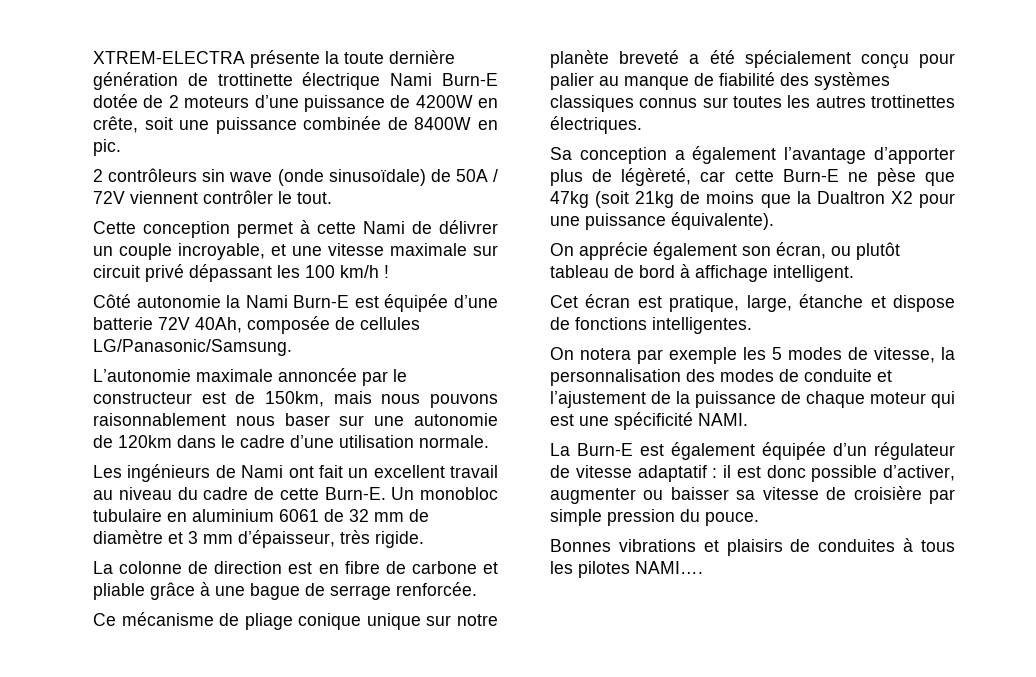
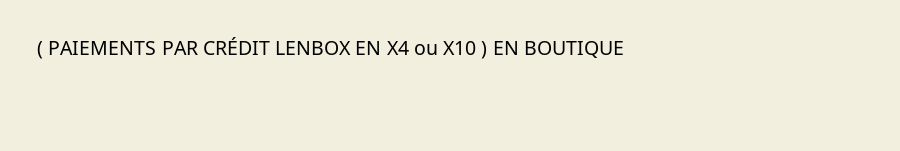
[93,50,455,68] [93,72,498,90] [93,94,498,112] [93,116,498,134] [93,139,121,156] [93,168,498,186] [93,190,332,204] [93,220,498,238] [93,243,498,260] [93,264,389,282] [93,294,498,312] [93,316,420,334] [93,339,292,356] [93,368,407,386] [93,391,498,408] [93,413,499,426] [93,435,489,448] [93,464,498,482] [93,487,498,500] [93,509,429,522] [93,530,424,548] [93,561,498,574] [93,582,477,600] [93,612,498,630] [550,50,955,69] [550,72,890,90] [550,95,955,112] [550,116,642,134] [550,146,955,164] [550,168,955,186] [550,191,955,208] [550,212,774,230] [550,242,900,260] [550,264,854,282] [550,294,955,312] [550,317,752,334] [550,347,955,364] [550,369,892,386] [550,391,955,408] [550,412,748,430] [550,442,955,460] [550,465,955,482] [550,486,955,504] [550,509,759,526] [550,538,955,556] [550,561,703,578] XTREM-ELECTRA présente la toute dernière génération de trottinette électrique Nami Burn-E dotée de 2 moteurs d’une puissance de 4200W en crête, soit une puissance combinée de 8400W en pic. // 2 contrôleurs sin wave (onde sinusoïdale) de 50A / 72V viennent contrôler le tout. // Cette conception permet à cette Nami de délivrer un couple incroyable, et une vitesse maximale sur circuit privé dépassant les 100 km/h ! // Côté autonomie la Nami Burn-E est équipée d’une batterie 72V 40Ah, composée de cellules LG/Panasonic/Samsung. // L’autonomie maximale annoncée par le constructeur est de 150km, mais nous pouvons raisonnablement nous baser sur une autonomie de 120km dans le cadre d’une utilisation normale. // Les ingénieurs de Nami ont fait un excellent travail au niveau du cadre de cette Burn-E. Un monobloc tubulaire en aluminium 6061 de 32 mm de diamètre et 3 mm d’épaisseur, très rigide. // La colonne de direction est en fibre de carbone et pliable grâce à une bague de serrage renforcée. // Ce mécanisme de pliage conique unique sur notre planète breveté a été spécialement conçu pour palier au manque de fiabilité des systèmes classiques connus sur toutes les autres trottinettes électriques. // Sa conception a également l’avantage d’apporter plus de légèreté, car cette Burn-E ne pèse que 47kg (soit 21kg de moins que la Dualtron X2 pour une puissance équivalente). // On apprécie également son écran, ou plutôt tableau de bord à affichage intelligent. // Cet écran est pratique, large, étanche et dispose de fonctions intelligentes. // On notera par exemple les 5 modes de vitesse, la personnalisation des modes de conduite et l’ajustement de la puissance de chaque moteur qui est une spécificité NAMI. // La Burn-E est également équipée d’un régulateur de vitesse adaptatif : il est donc possible d’activer, augmenter ou baisser sa vitesse de croisière par simple pression du pouce. // Bonnes vibrations et plaisirs de conduites à tous les pilotes NAMI…. -> [37,37,624,59] ( PAIEMENTS PAR CRÉDIT LENBOX EN X4 ou X10 ) EN BOUTIQUE

